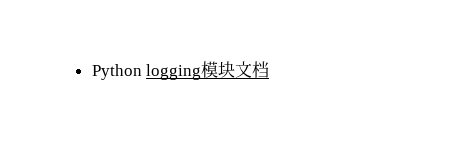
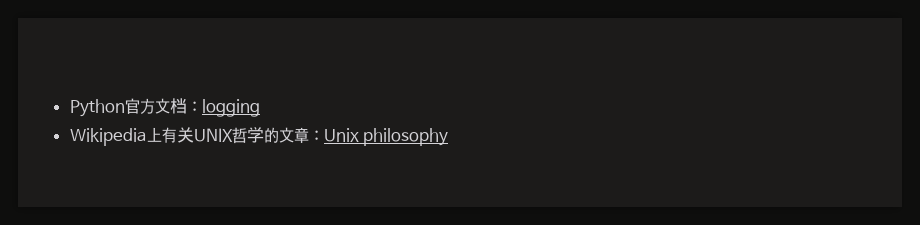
[146,61,270,80] logging模块文档 -> [124,98,260,117] [69,127,449,146] 官方文档：logging // Wikipedia上有关UNIX哲学的文章：Unix philosophy

